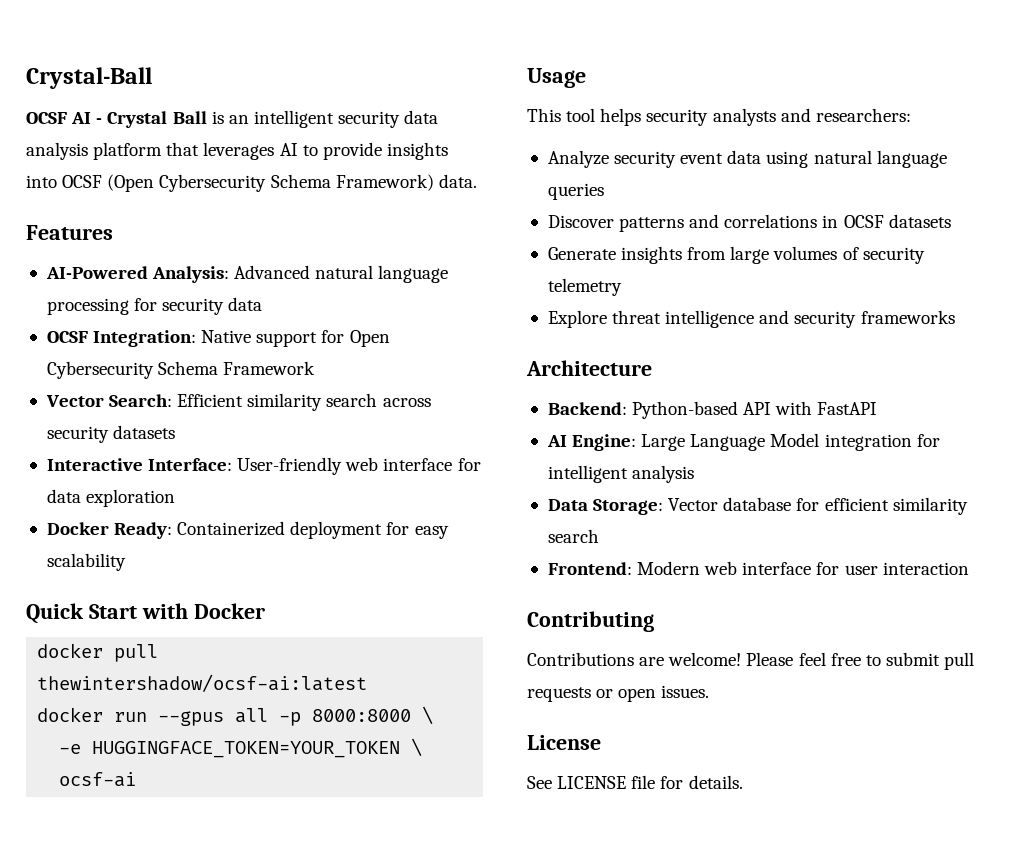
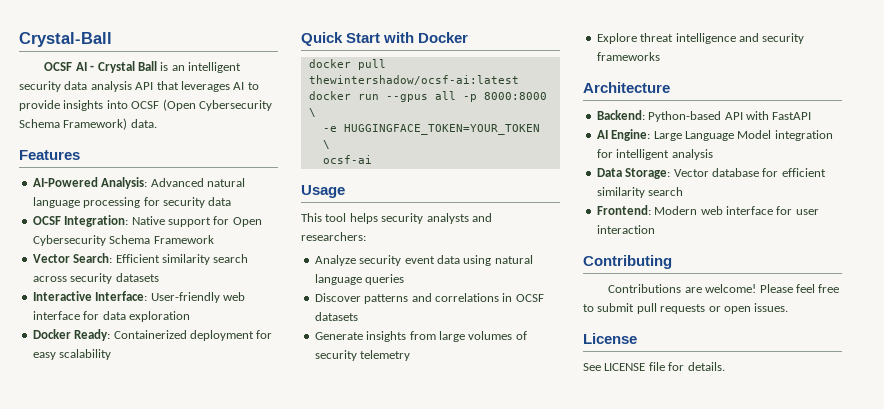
[93,142,163,160] platform -> [135,82,154,90] API

